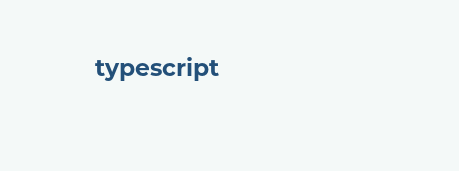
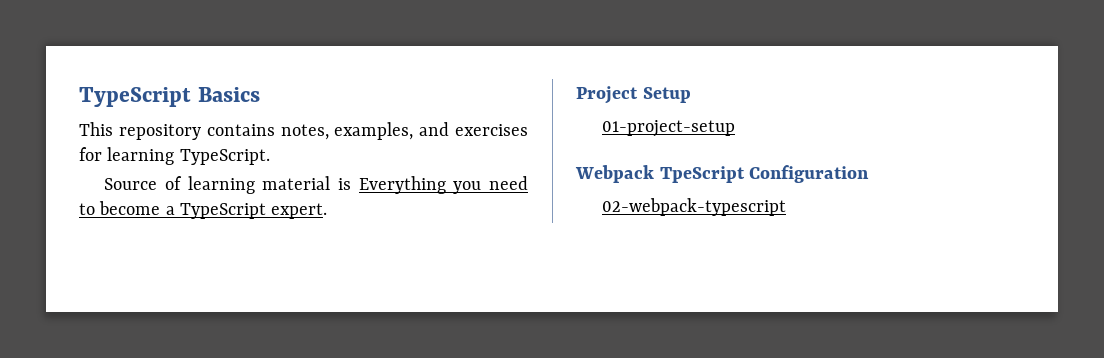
[95,57,219,81] typescript -> [79,87,260,107] [79,122,528,140] [79,147,270,165] [104,176,528,194] [79,201,328,219] [576,86,691,104] [602,120,736,137] [575,165,870,183] [602,198,787,216] TypeScript Basics // This repository contains notes, examples, and exercises for learning TypeScript. // Source of learning material is Everything you need to become a TypeScript expert. // Project Setup // 01-project-setup // Webpack TpeScript Configuration // 02-webpack-typescript

